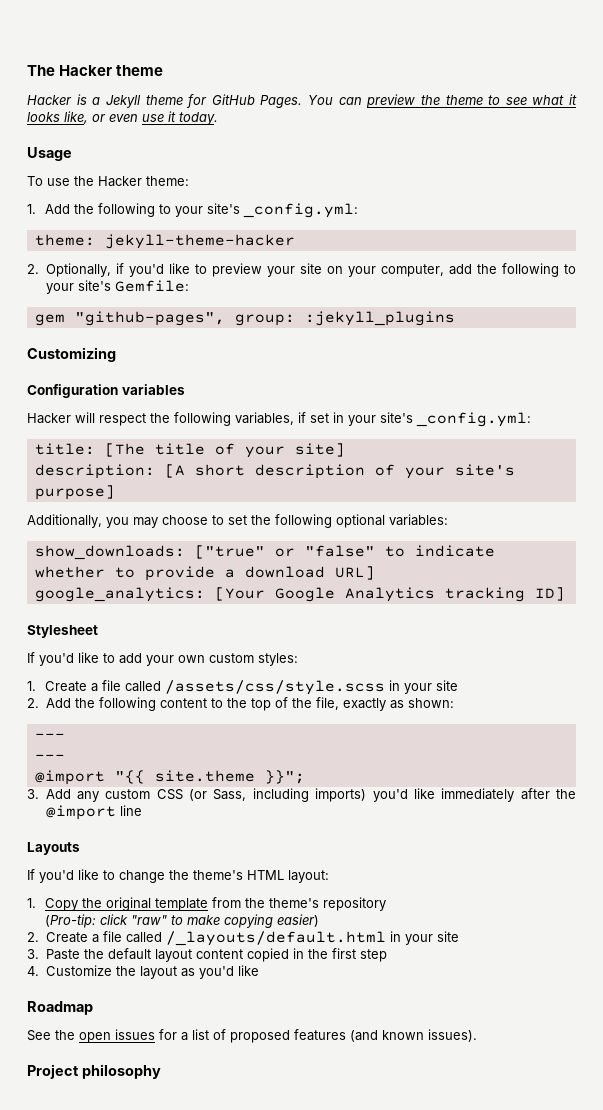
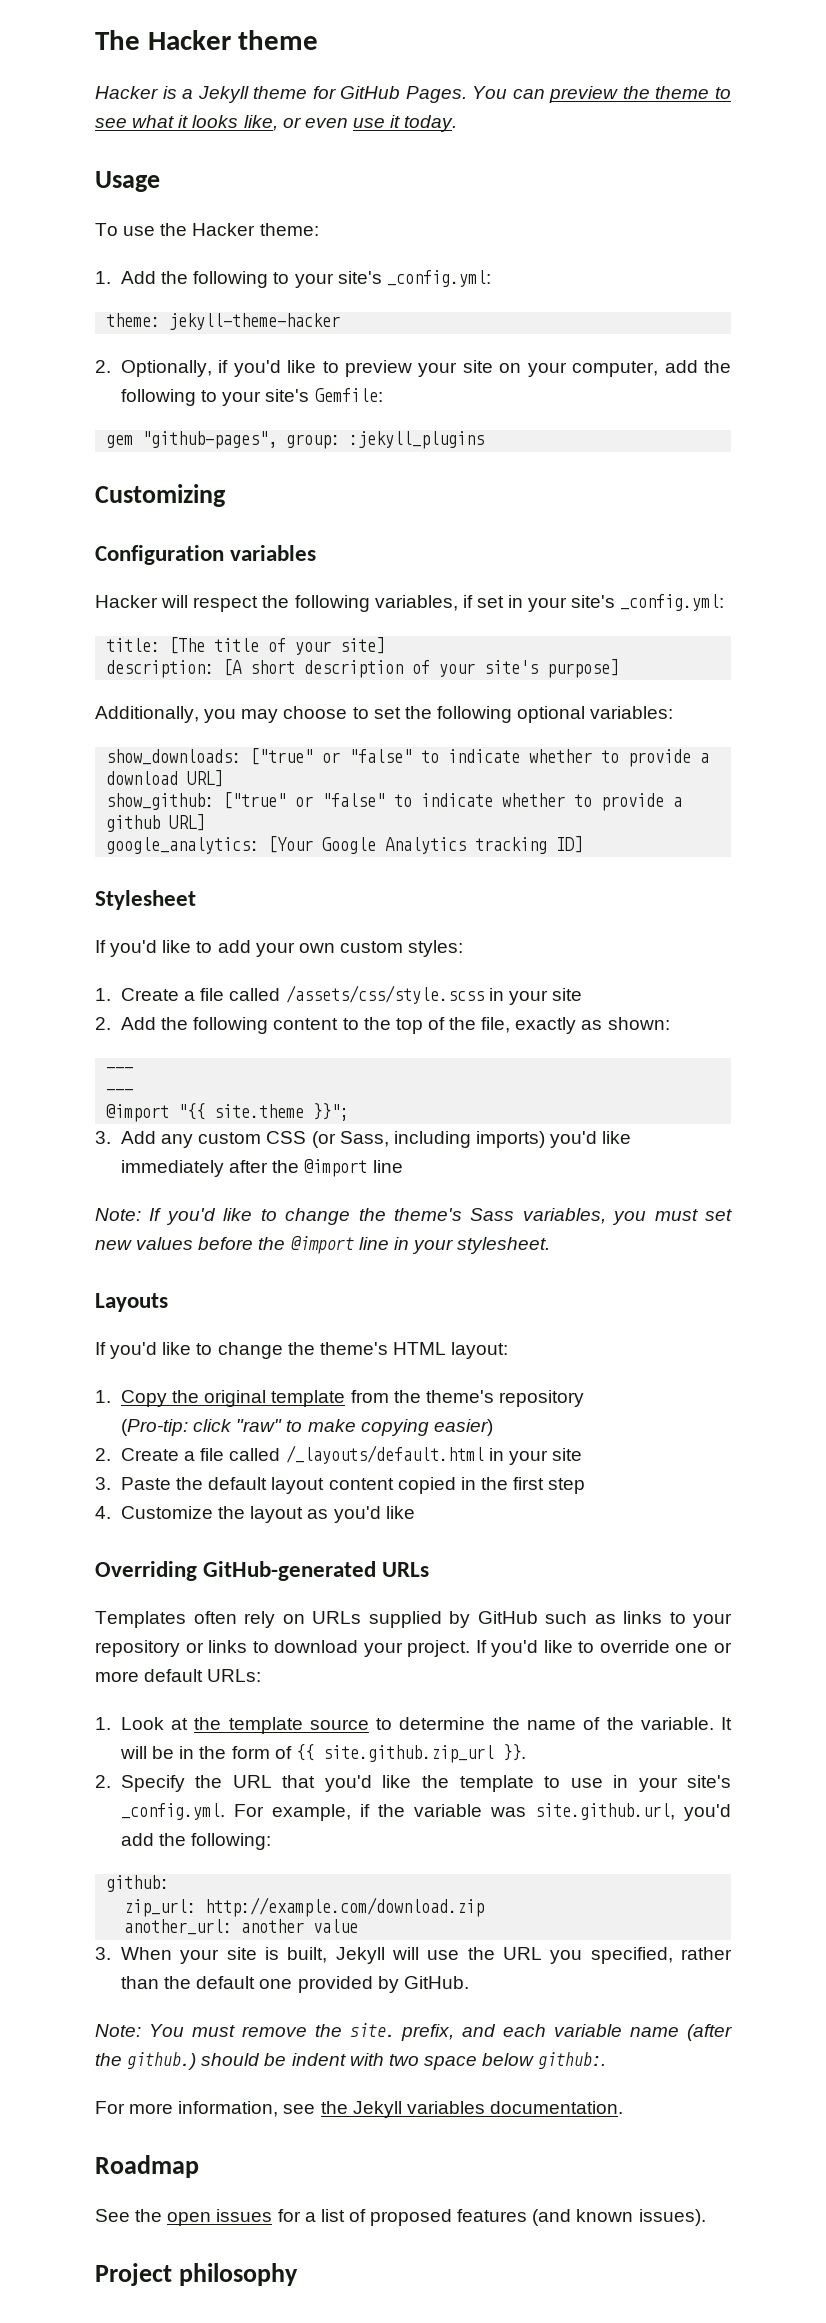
(375, 573) none -> [106,792,683,811] [106,814,206,832] // show_github: ["true" or "false" to indicate whether to provide a github URL]
(142, 810) none -> [95,1208,732,1225] [95,1236,551,1254] // Note: If you'd like to change the theme's Sass variables, you must set new values before the @import line in your stylesheet.
(259, 970) none -> [95,1561,430,1581] [95,1611,732,1628] [95,1640,733,1657] [95,1669,262,1682] [95,1717,732,1734] [119,1744,526,1763] [95,1775,731,1792] [120,1803,731,1821] [120,1833,272,1850] [106,1875,170,1892] [124,1897,485,1917] [124,1919,359,1935] [95,1947,732,1964] [120,1976,469,1993] [95,2023,732,2041] [95,2052,607,2070] [95,2101,623,2118] // Overriding GitHub-generated URLs // Templates often rely on URLs supplied by GitHub such as links to your repository or links to download your project. If you'd like to override one or more default URLs: // 1. Look at the template source to determine the name of the variable. It will be in the form of {{ site.github.zip_url }}. // 2. Specify the URL that you'd like the template to use in your site's _config.yml. For example, if the variable was site.github.url, you'd add the following: // github: // zip_url: http://example.com/download.zip // another_url: another value // 3. When your site is built, Jekyll will use the URL you specified, rather than the default one provided by GitHub. // Note: You must remove the site. prefix, and each variable name (after the github.) should be indent with two space below github:. // For more information, see the Jekyll variables documentation.

